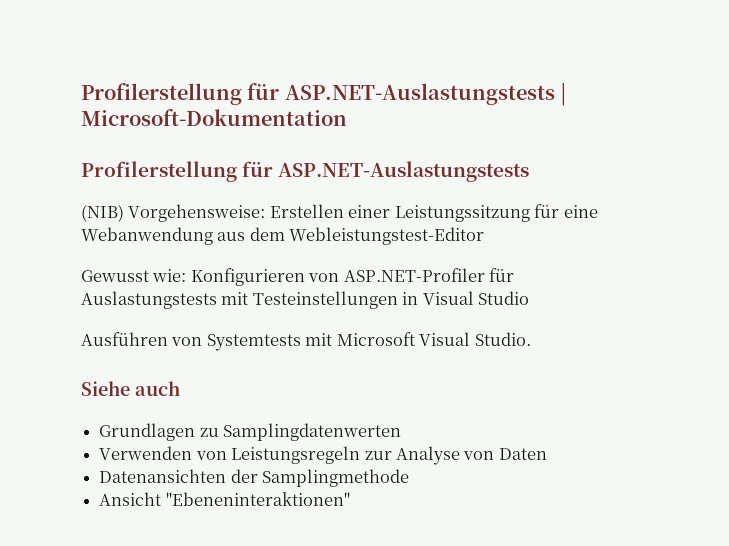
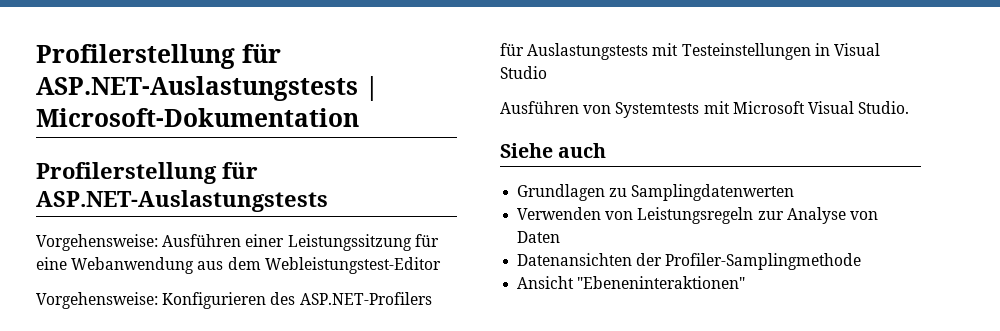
[81,204,344,222] (NIB) Vorgehensweise: Erstellen -> [36,234,242,251] Vorgehensweise: Ausführen
[81,268,485,286] Gewusst wie: Konfigurieren von ASP.NET-Profiler -> [36,292,432,309] Vorgehensweise: Konfigurieren des ASP.NET-Profilers
[262,469,410,487] Samplingmethode -> [665,253,862,270] Profiler-Samplingmethode

